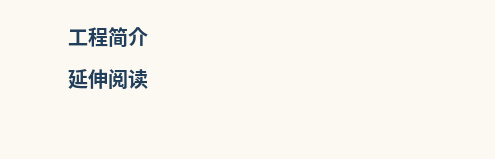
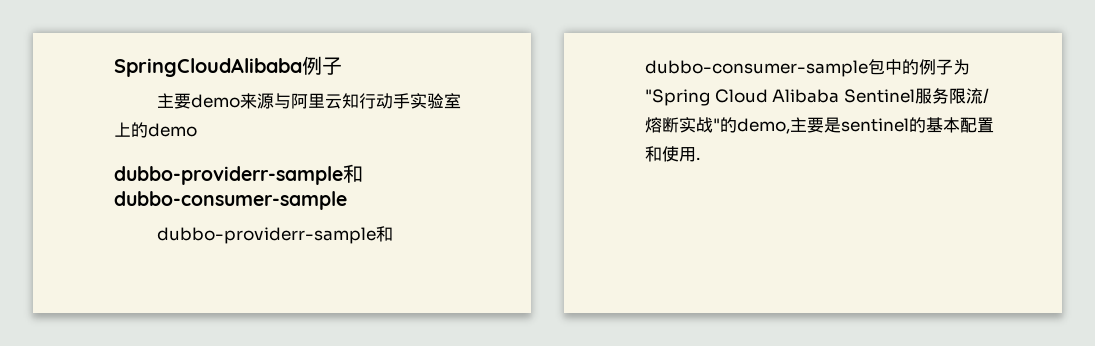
[68,27,148,48] [68,69,148,90] 工程简介 // 延伸阅读 -> [114,56,342,77] [157,93,462,109] [114,122,197,138] [114,164,363,185] [114,191,347,210] [157,226,394,244] [645,59,970,77] [645,88,989,106] [645,117,994,134] [645,146,700,162] SpringCloudAlibaba例子 // 主要demo来源与阿里云知行动手实验室上的demo // dubbo-providerr-sample和dubbo-consumer-sample // dubbo-providerr-sample和dubbo-consumer-sample包中的例子为"Spring Cloud Alibaba Sentinel服务限流/熔断实战"的demo,主要是sentinel的基本配置和使用.

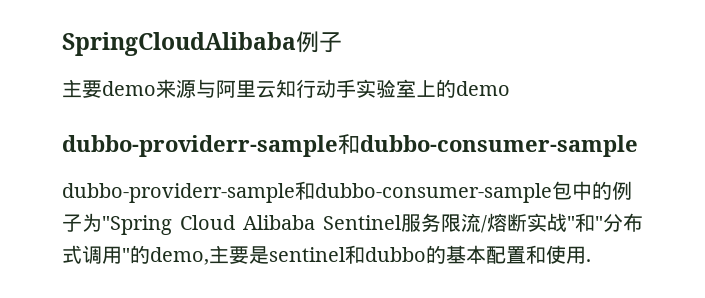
(720, 124) none -> [575,213,643,232] [62,245,130,264] 和"分布式调用"
(909, 125) none -> [345,245,426,264] 和dubbo

